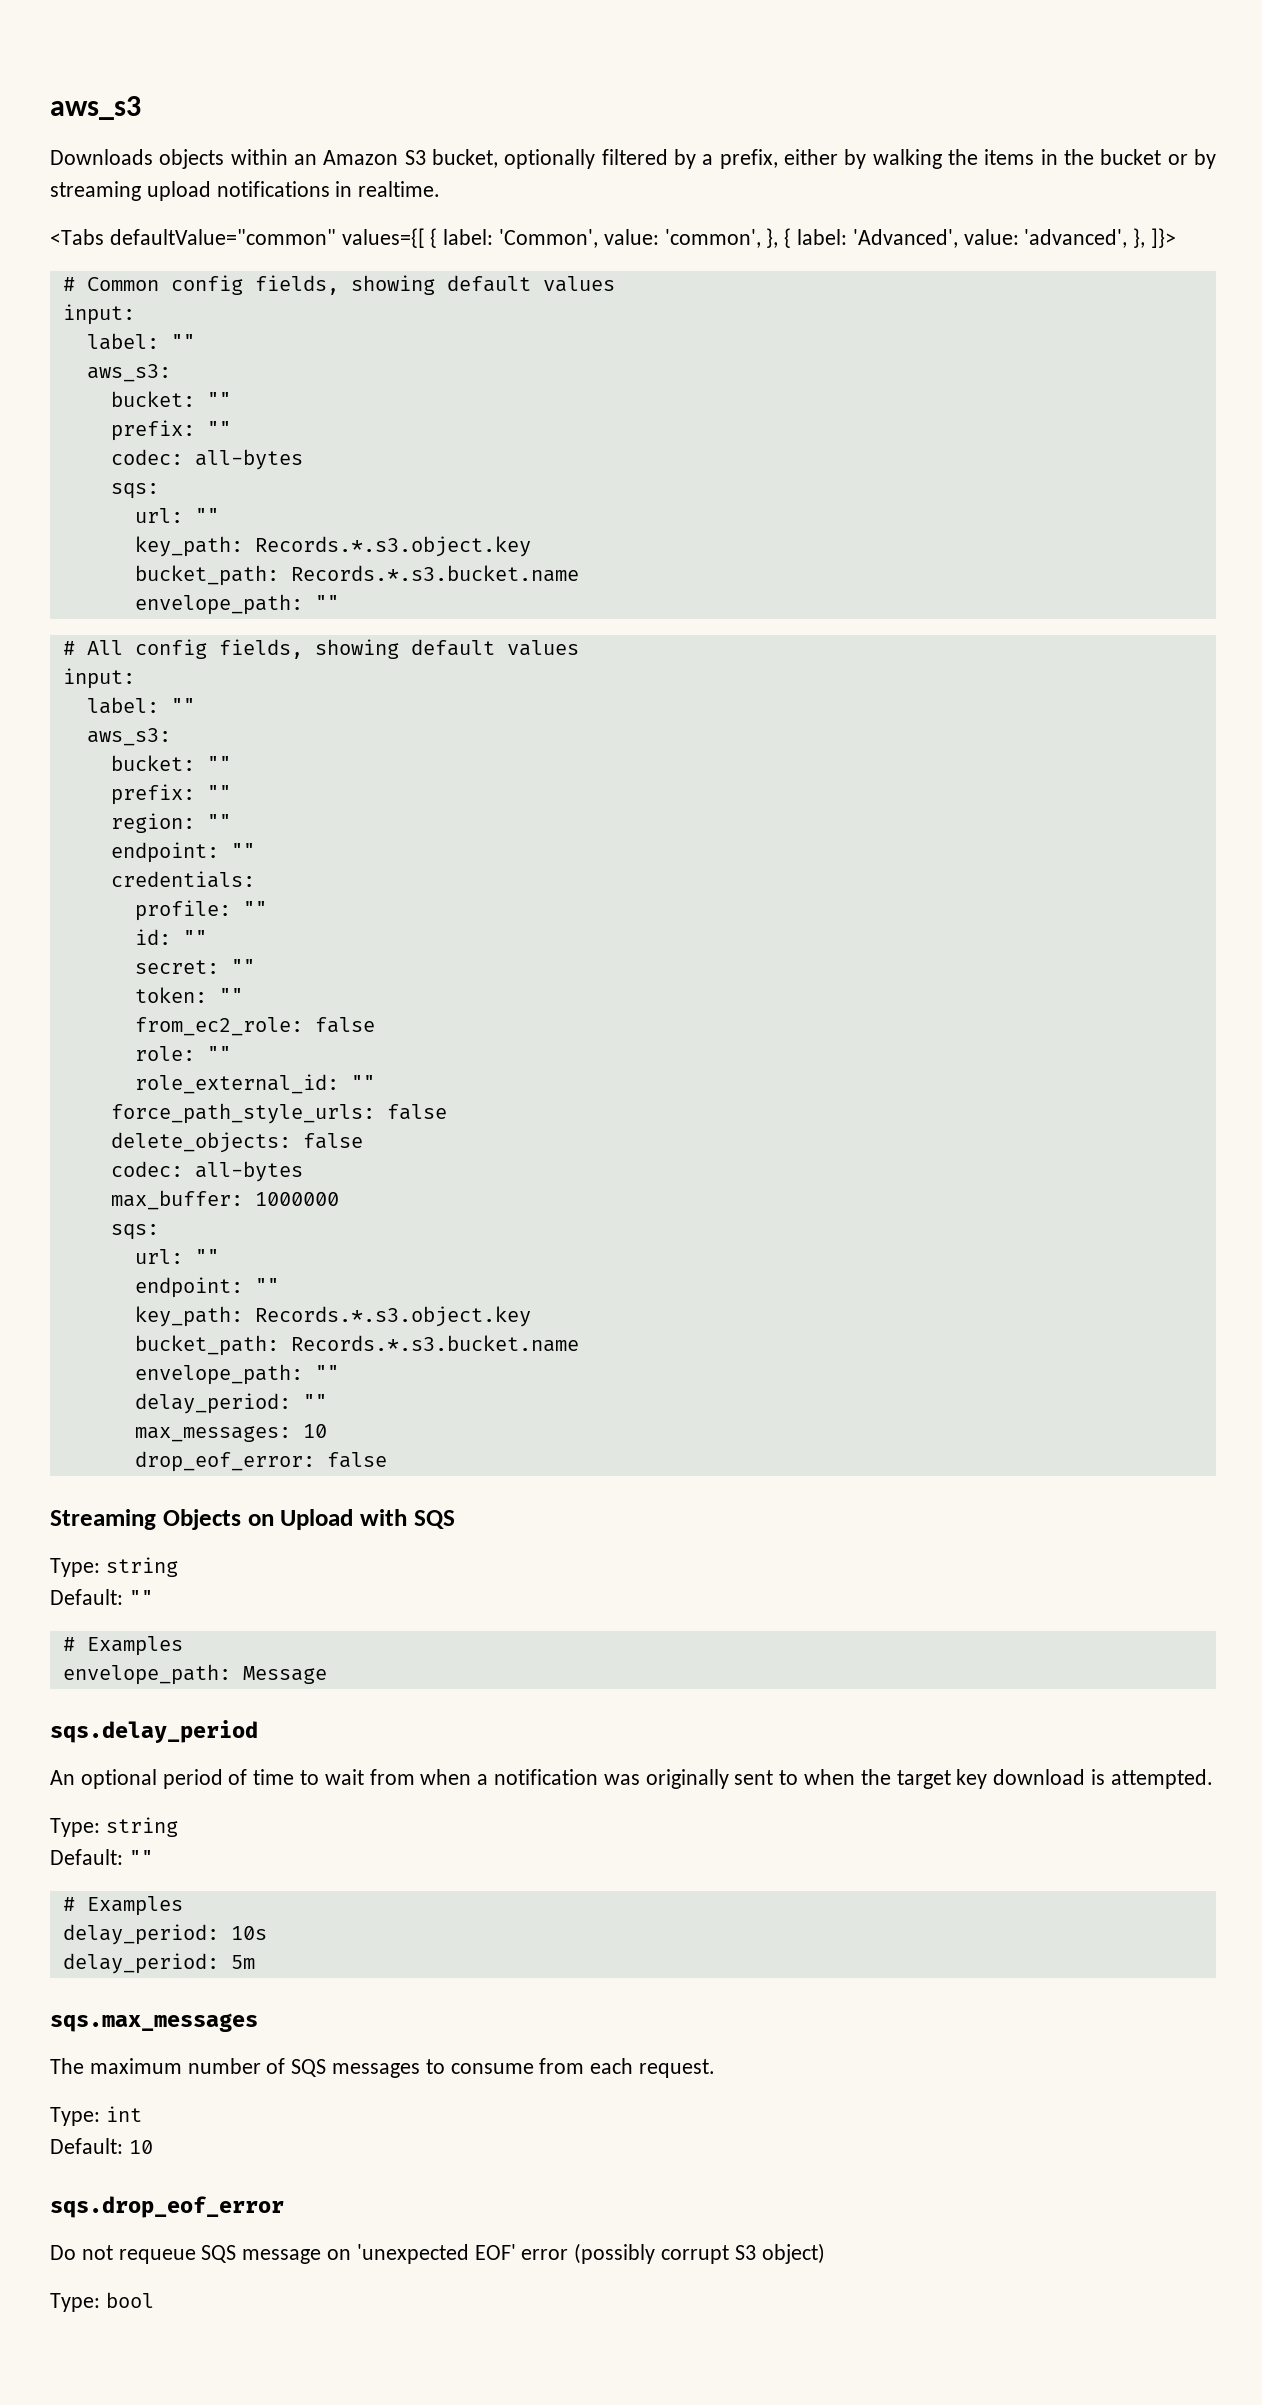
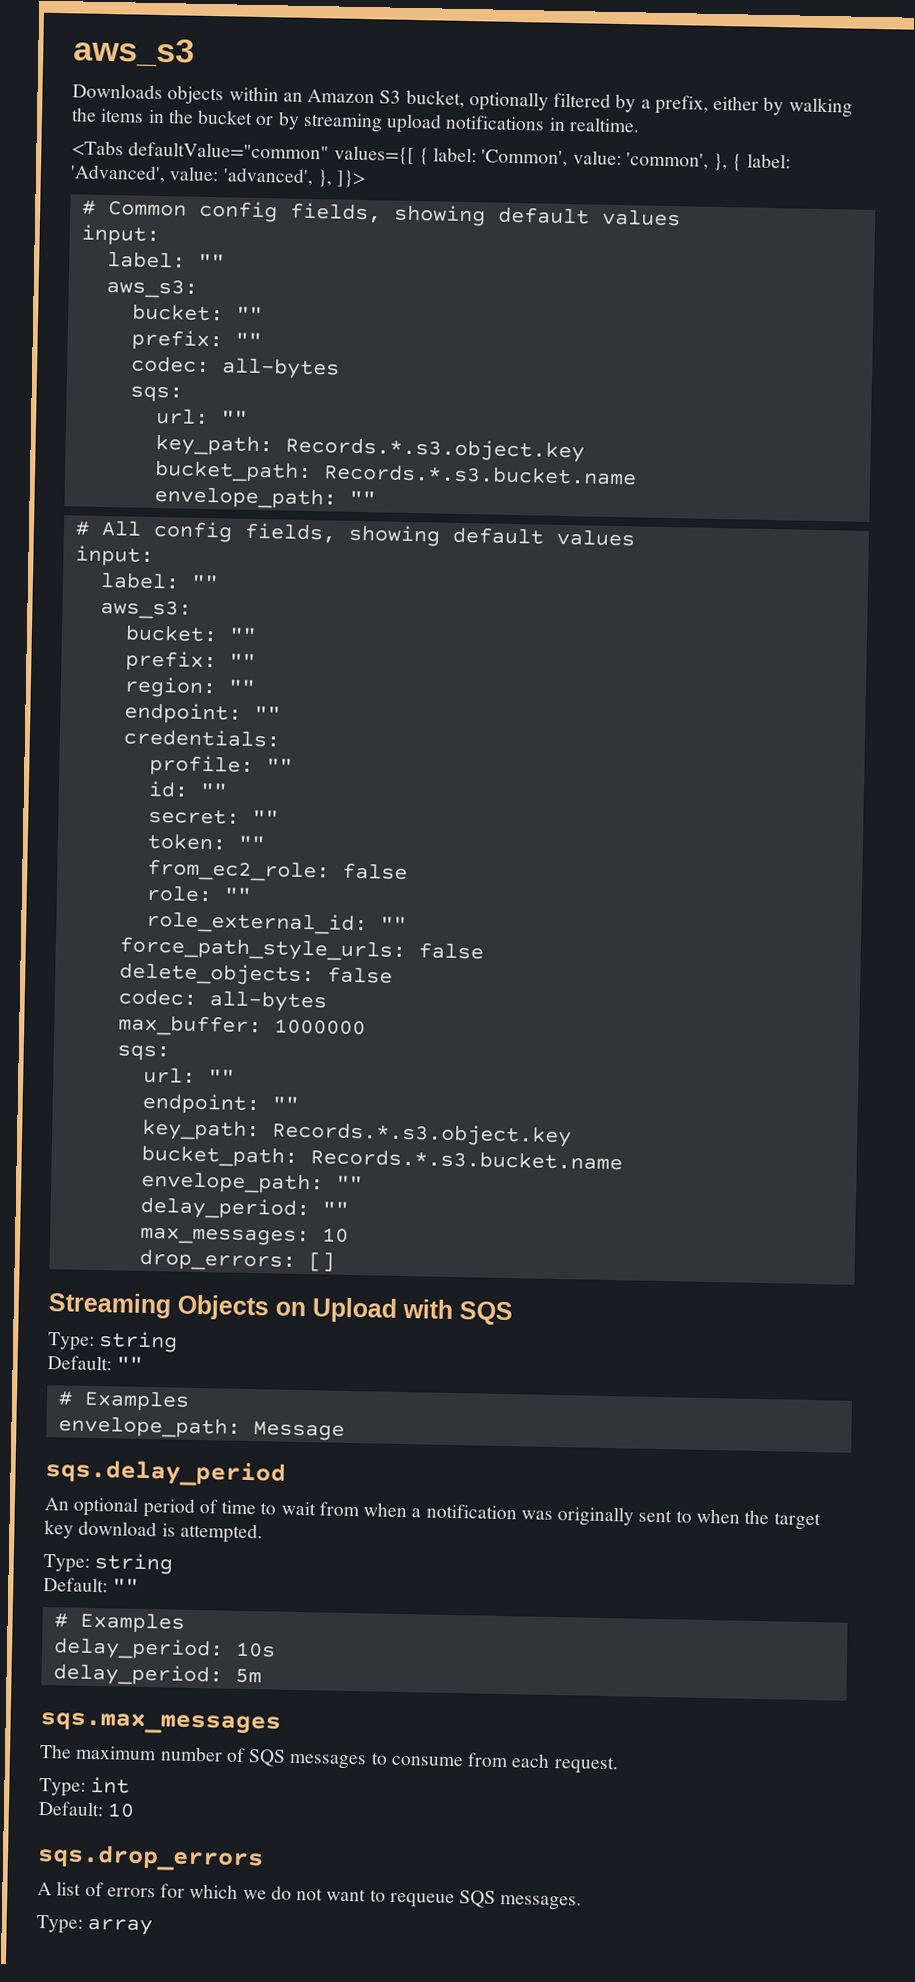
[134,1451,387,1472] drop_eof_error: false -> [138,1248,335,1272] drop_errors: []
[50,2196,284,2218] [50,2243,825,2264] [50,2292,154,2312] sqs.drop_eof_error // Do not requeue SQS message on 'unexpected EOF' error (possibly corrupt S3 object) // Type: bool -> [37,1843,264,1873] [37,1881,583,1911] [36,1914,154,1936] sqs.drop_errors // A list of errors for which we do not want to requeue SQS messages. // Type: array

